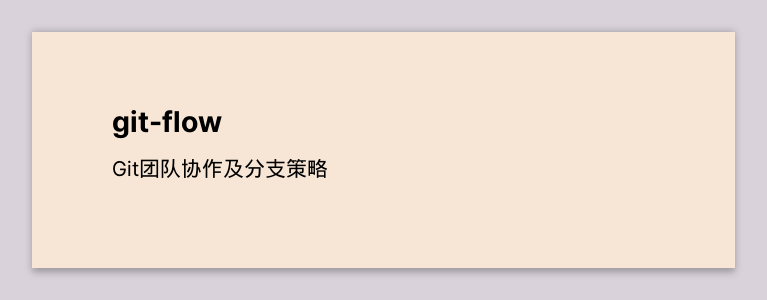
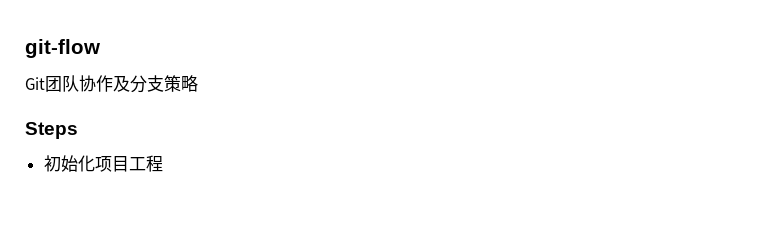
(328, 168) none -> [25,122,78,139] [43,155,163,172] // Steps // 初始化项目工程

